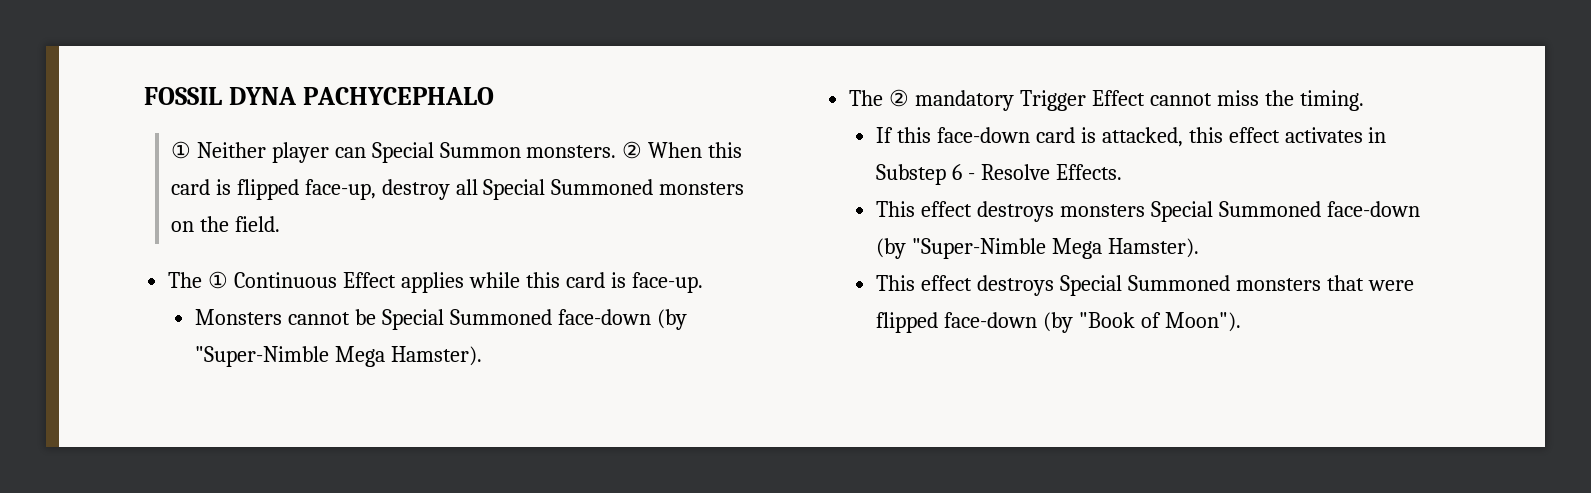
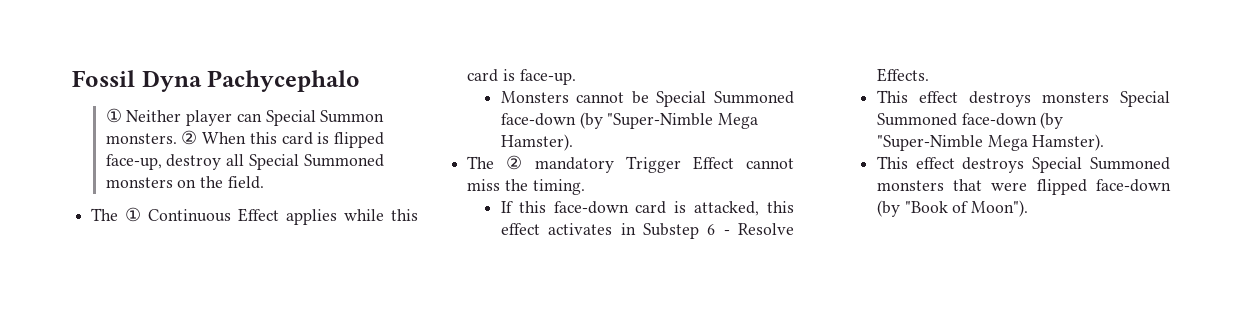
[144,87,494,105] FOSSIL DYNA PACHYCEPHALO -> [72,70,361,92] Fossil Dyna Pachycephalo

